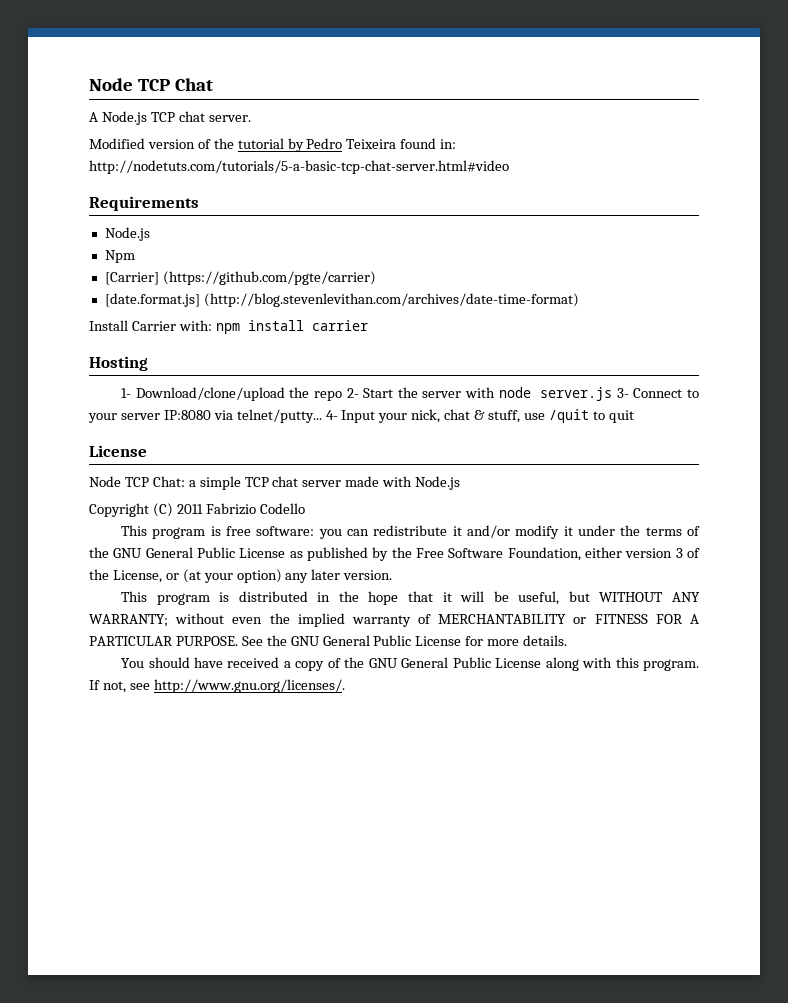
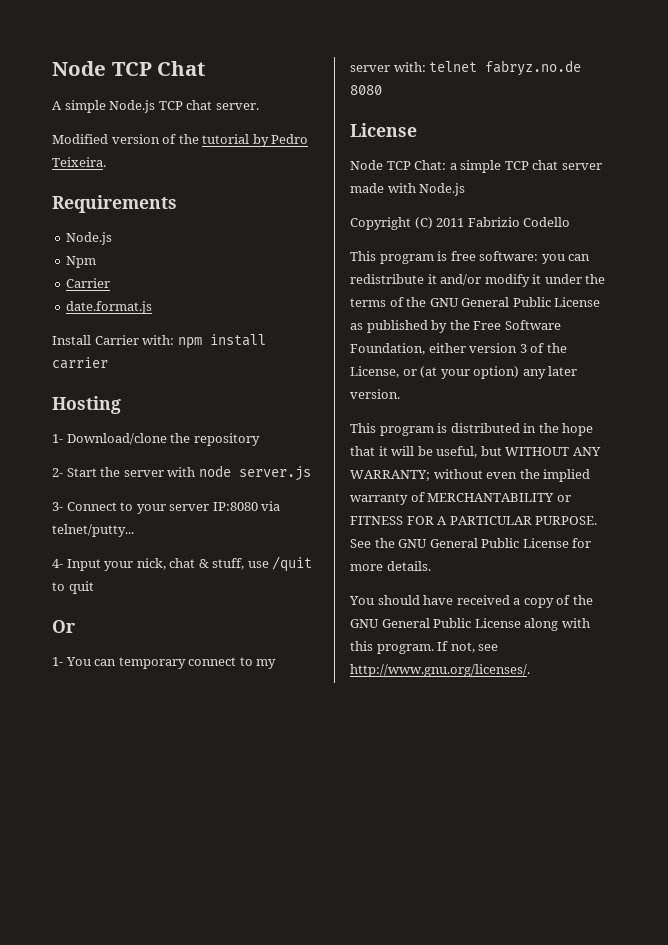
(98, 117) none -> [64,100,106,113] simple
[346,138,457,149] [89,160,509,174] Teixeira found in: http://nodetuts.com/tutorials/5-a-basic-tcp-chat-server.html#video -> [52,157,106,167] Teixeira.
[104,271,376,285] [104,293,579,307] [Carrier] (https://github.com/pgte/carrier) // [date.format.js] (http://blog.stevenlevithan.com/archives/date-time-format) -> [66,278,111,288] [66,301,153,314] Carrier // date.format.js
[135,387,342,401] Download/clone/upload the repo -> [66,433,260,446] Download/clone the repository //
(613, 394) none -> (311, 473) //
(322, 416) none -> (134, 530) //
(634, 416) none -> [52,620,75,633] [52,657,277,669] [350,60,582,76] [350,85,382,95] // Or // 1- You can temporary connect to my server with: telnet fabryz.no.de 8080

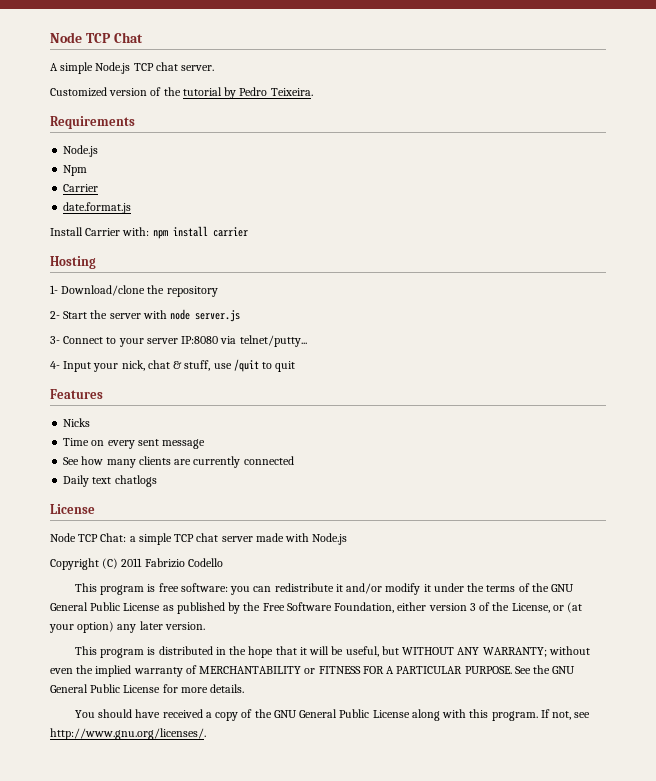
[52,134,108,144] Modified -> [50,87,107,97] Customized
[52,620,75,633] [52,657,277,669] [350,60,582,76] [350,85,382,95] Or // 1- You can temporary connect to my server with: telnet fabryz.no.de 8080 -> [50,389,103,399] [63,418,91,427] [63,438,206,449] [63,456,294,468] [63,475,157,487] Features // Nicks // Time on every sent message // See how many clients are currently connected // Daily text chatlogs

